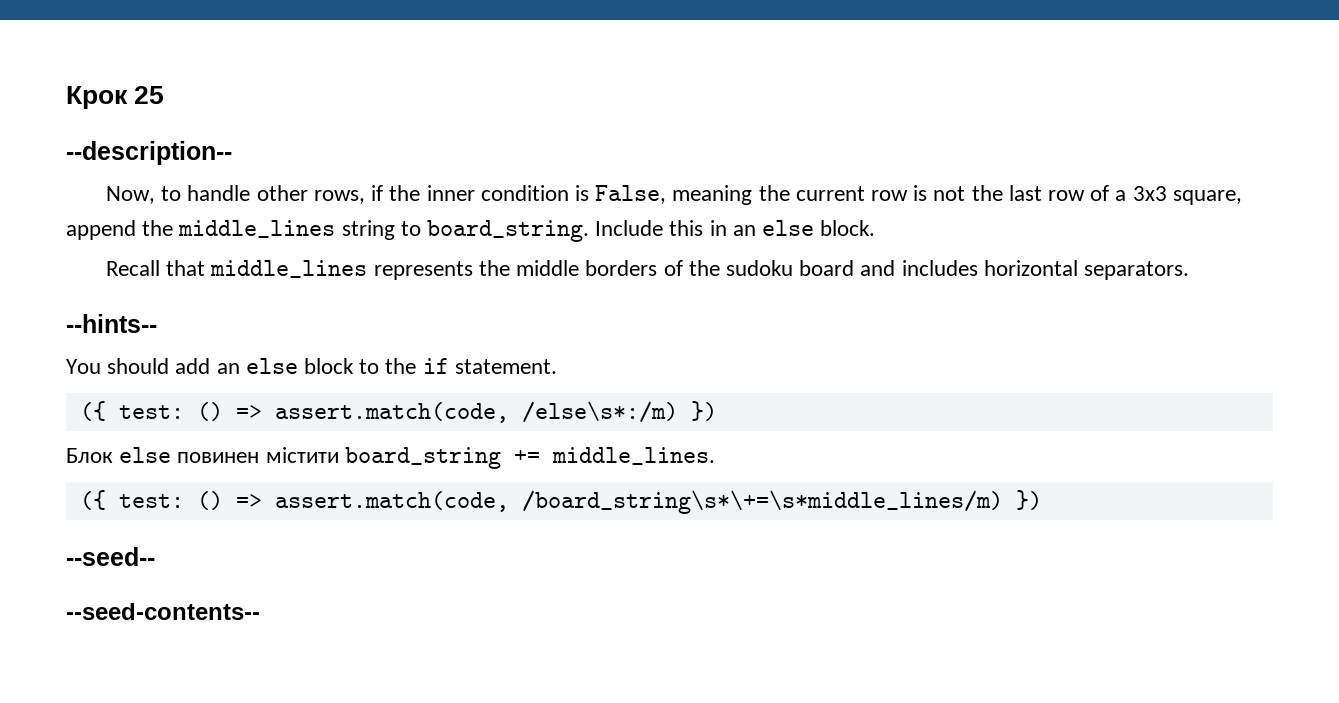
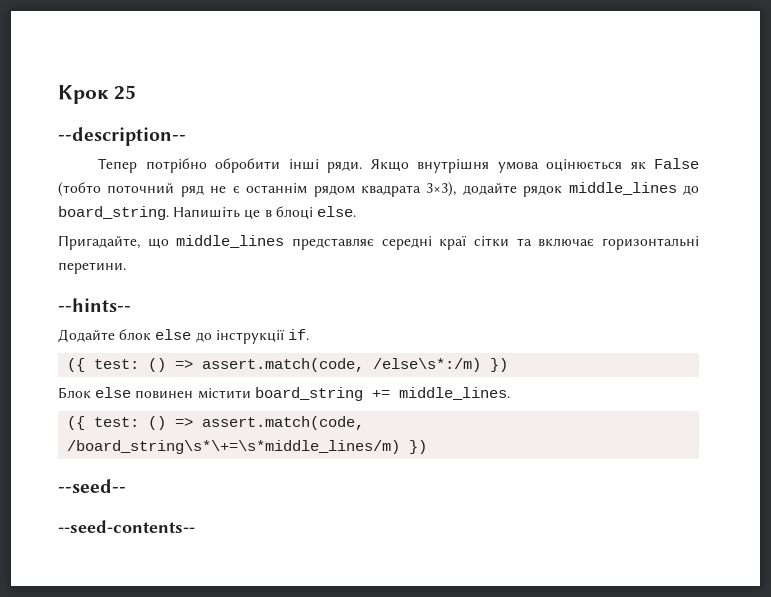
[106,185,1242,205] [66,220,876,242] [106,260,1189,280] [66,314,157,333] [66,358,557,374] Now, to handle other rows, if the inner condition is False, meaning the current row is not the last row of a 3x3 square, append the middle_lines string to board_string. Include this in an else block. // Recall that middle_lines represents the middle borders of the sudoku board and includes horizontal separators. // --hints-- // You should add an else block to the if statement. -> [98,158,699,173] [58,182,699,197] [58,206,356,220] [58,235,700,250] [58,262,126,274] [58,298,131,312] [58,329,309,344] Тепер потрібно обробити інші ряди. Якщо внутрішня умова оцінюється як False (тобто поточний ряд не є останнім рядом квадрата 3×3), додайте рядок middle_lines до board_string. Напишіть це в блоці else. // Пригадайте, що middle_lines представляє середні краї сітки та включає горизонтальні перетини. // --hints-- // Додайте блок else до інструкції if.

